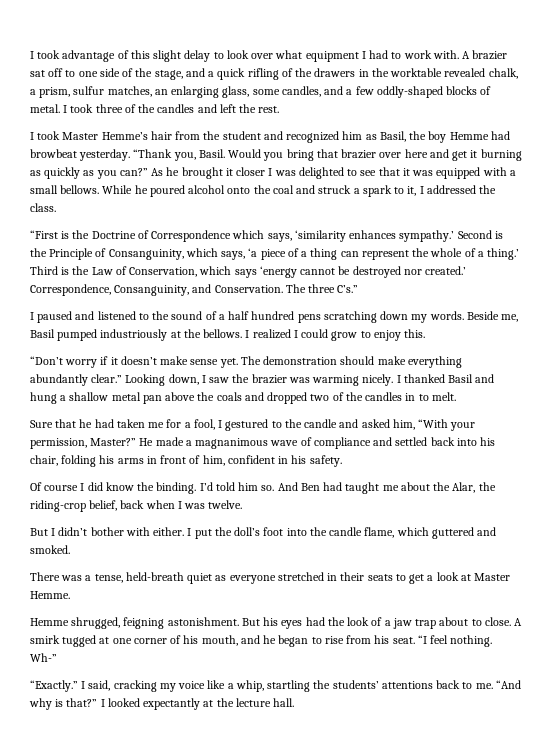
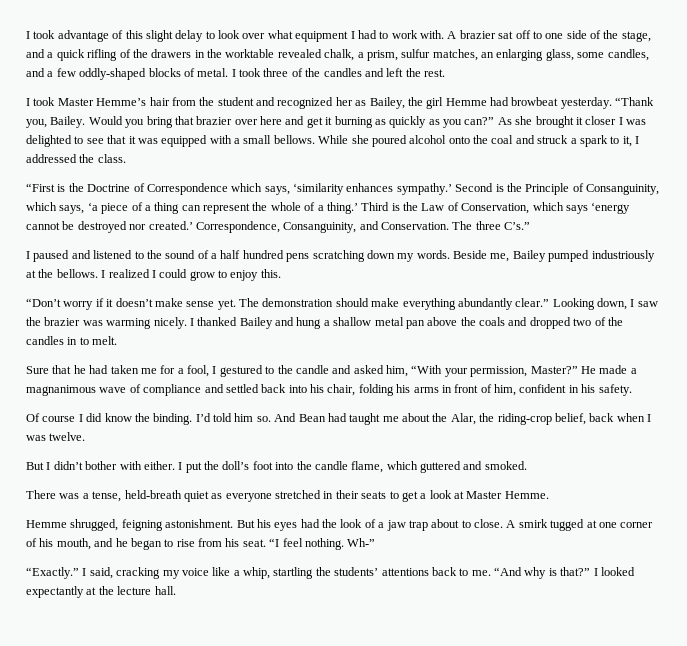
[342,131,447,143] him as Basil, the boy -> [335,97,444,109] her as Bailey, the girl
[198,149,225,158] Basil. -> [50,116,86,128] Bailey.
[166,167,180,176] he -> [515,116,533,125] she
[134,185,148,194] he -> [351,135,369,144] she
[30,329,55,338] Basil -> [512,250,546,262] Bailey
[448,374,474,383] Basil -> [239,317,273,329] Bailey
[300,483,320,491] Ben -> [298,414,326,422] Bean

